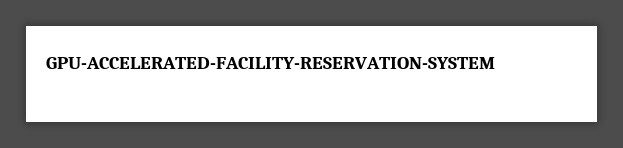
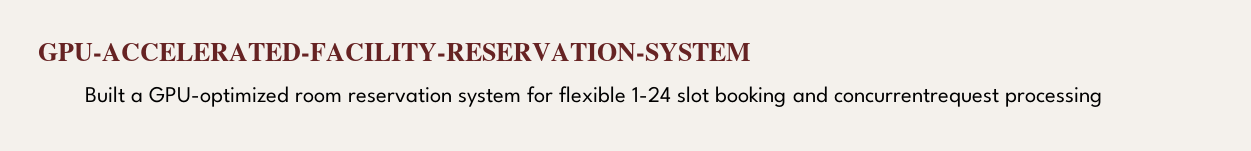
(495, 63) none -> [84,86,1102,107] // Built a GPU-optimized room reservation system for flexible 1-24 slot booking and concurrentrequest processing

